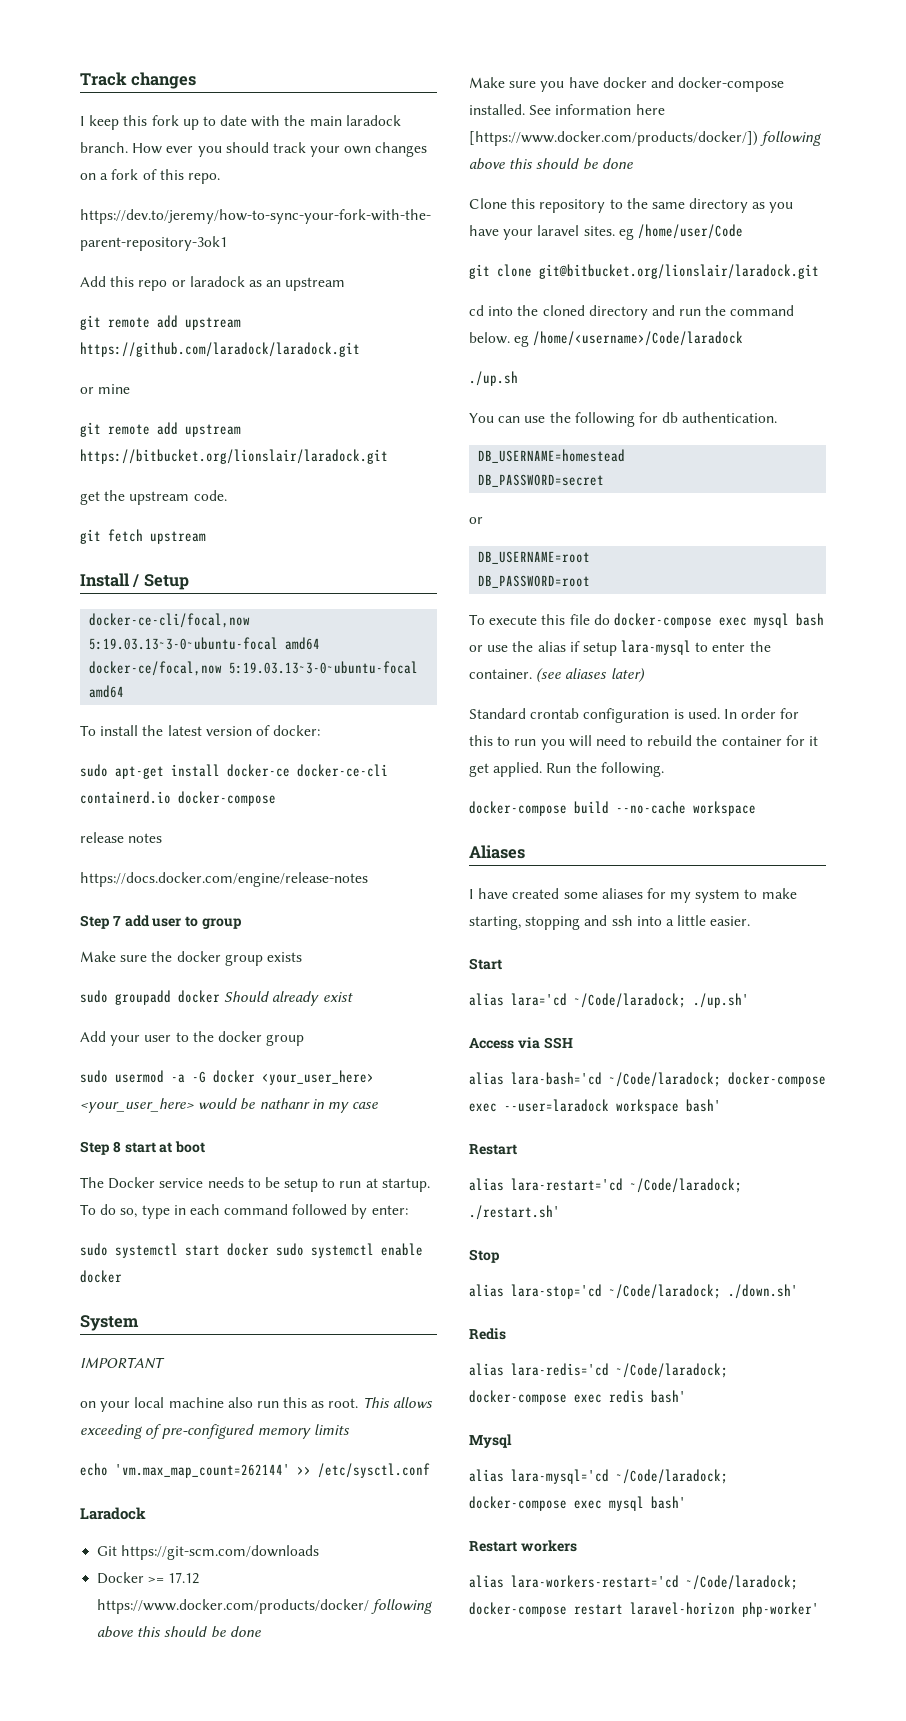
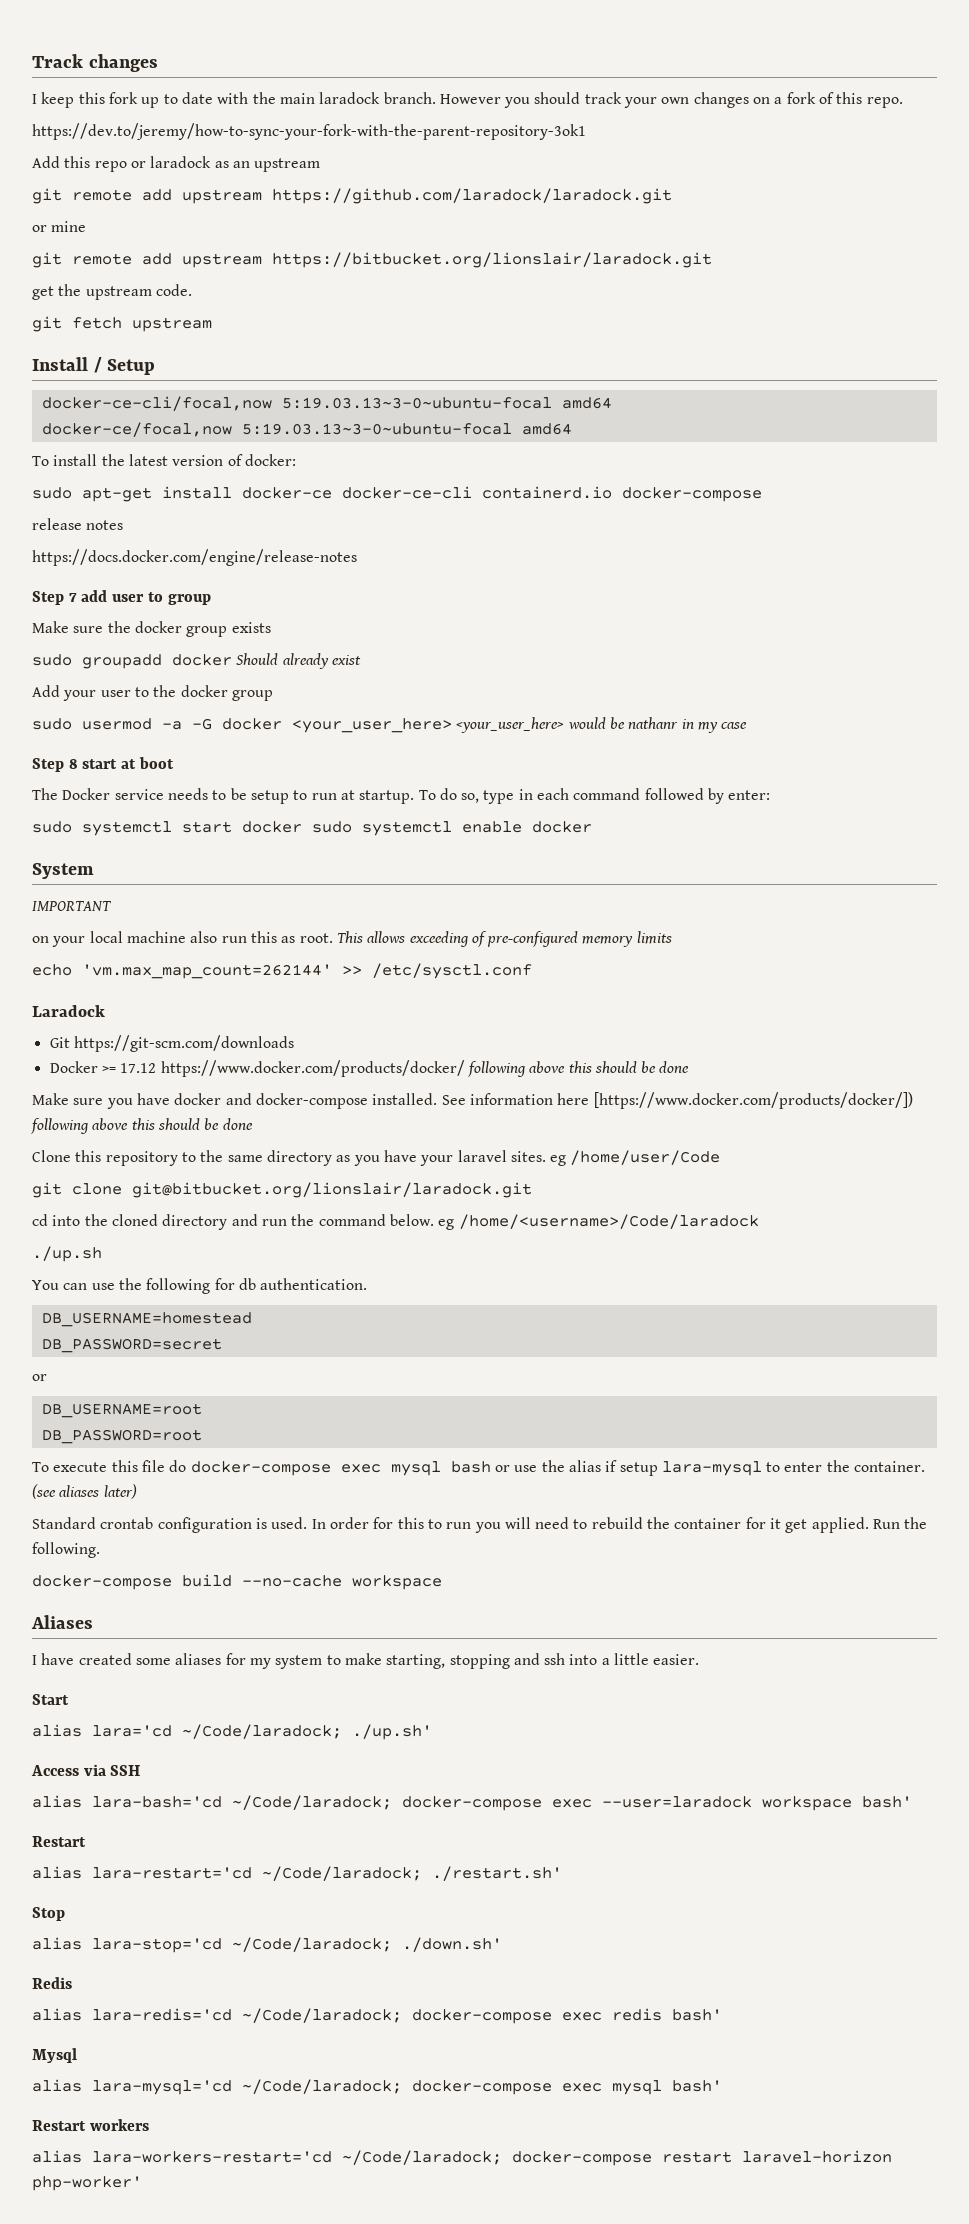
[132,143,194,154] How ever -> [439,94,501,104] However

